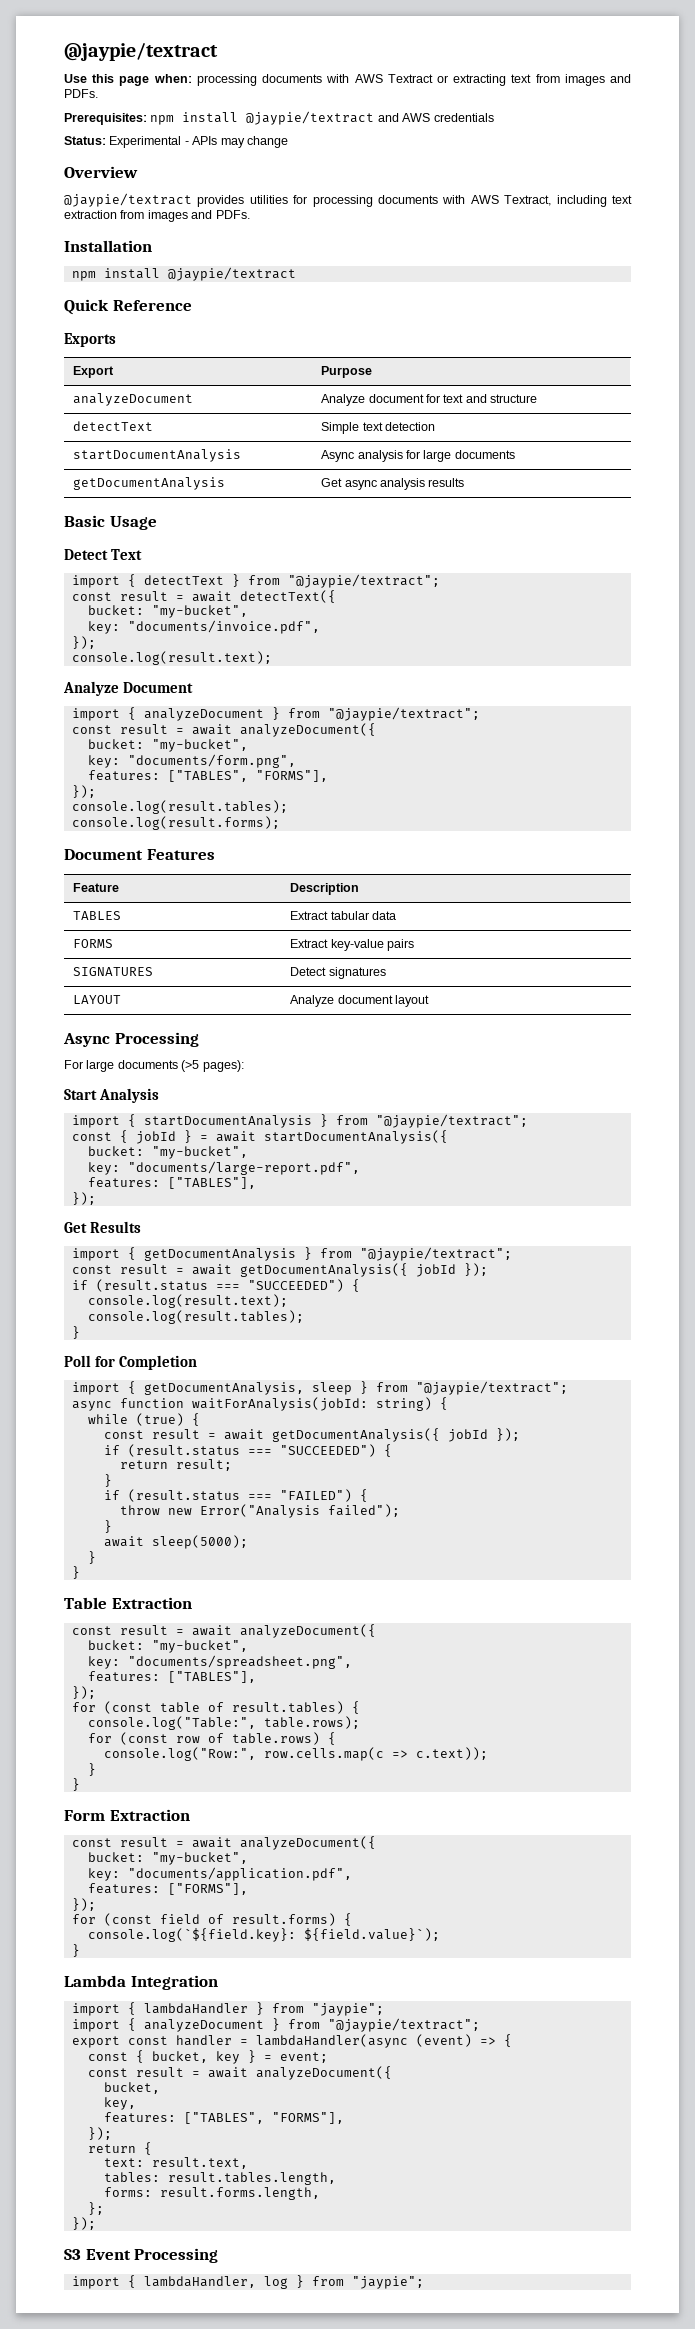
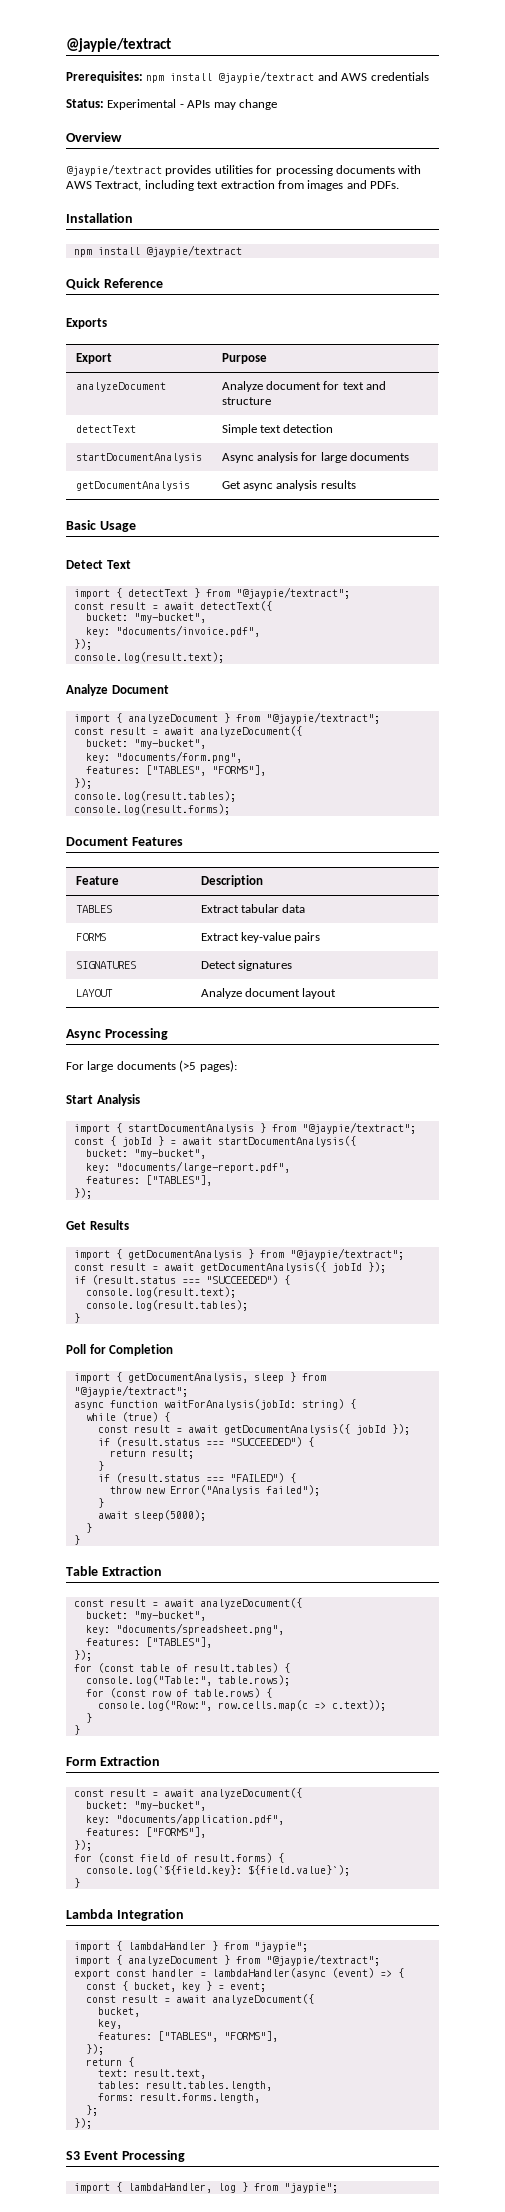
[64,43,218,61] [64,74,631,86] [64,89,98,98] @jaypie/textract // Use this page when: processing documents with AWS Textract or extracting text from images and PDFs. -> [66,38,171,52] @jaypie/textract

